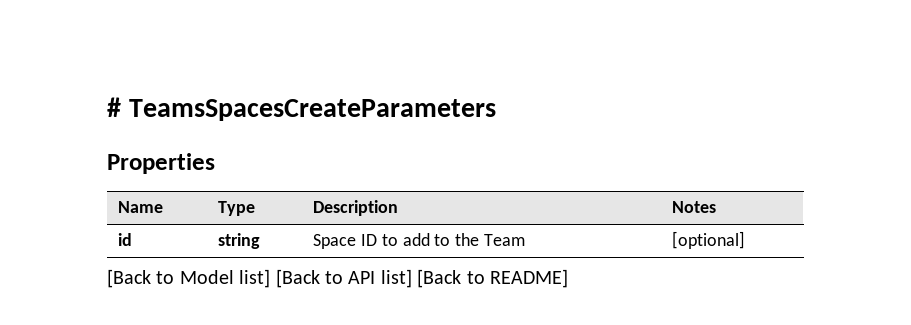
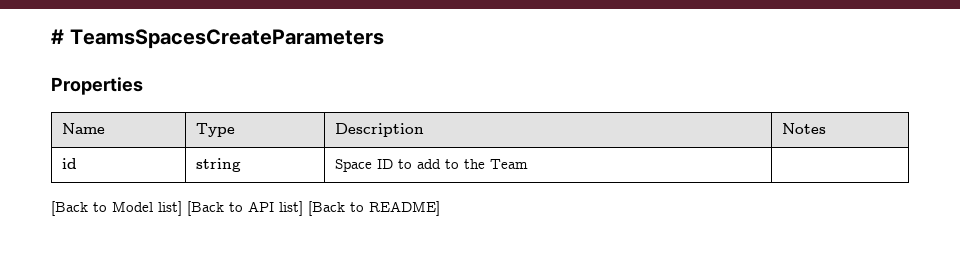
[671,231,745,249] [optional] -> (528, 164) none

